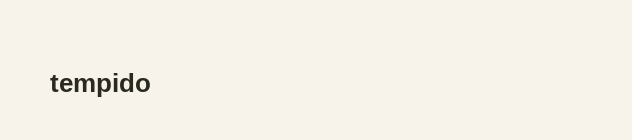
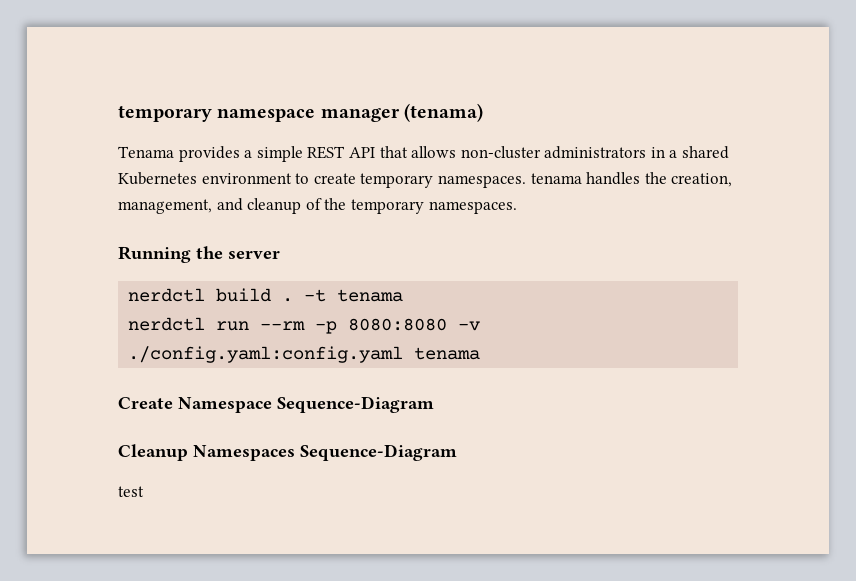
[50,73,151,97] tempido -> [118,103,483,122] [118,146,730,162] [118,172,733,188] [118,198,517,214] [118,246,280,263] [128,288,404,302] [128,317,481,334] [128,346,481,363] [118,396,434,413] [118,444,457,461] [118,486,144,497] temporary namespace manager (tenama) // Tenama provides a simple REST API that allows non-cluster administrators in a shared Kubernetes environment to create temporary namespaces. tenama handles the creation, management, and cleanup of the temporary namespaces. // Running the server // nerdctl build . -t tenama // nerdctl run --rm -p 8080:8080 -v ./config.yaml:config.yaml tenama // Create Namespace Sequence-Diagram // Cleanup Namespaces Sequence-Diagram // test

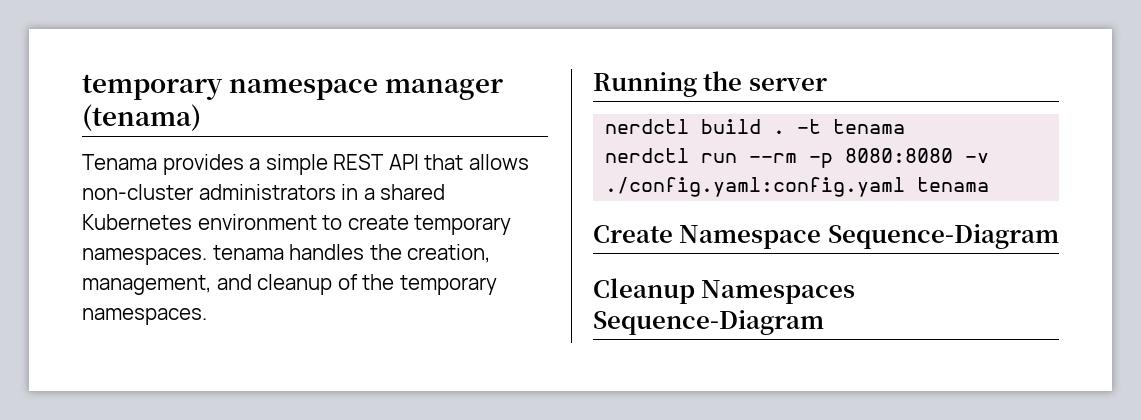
[118,486,144,497] // test -> (824, 322) none

